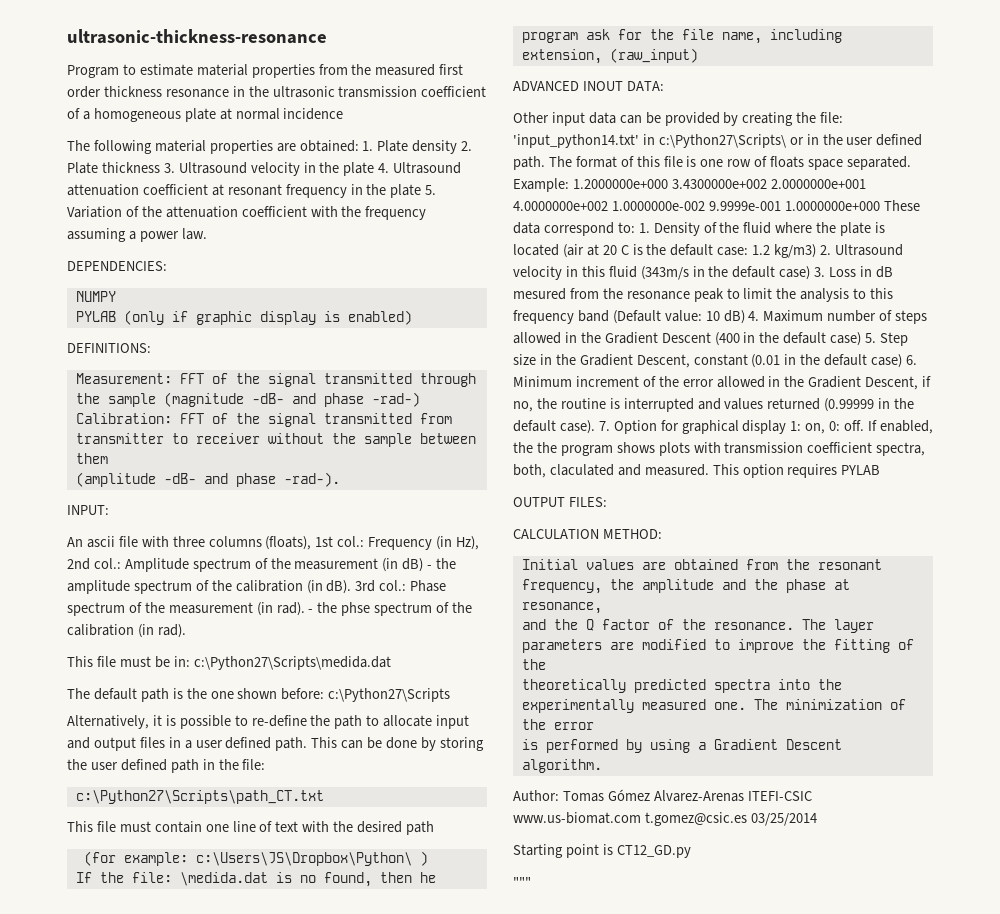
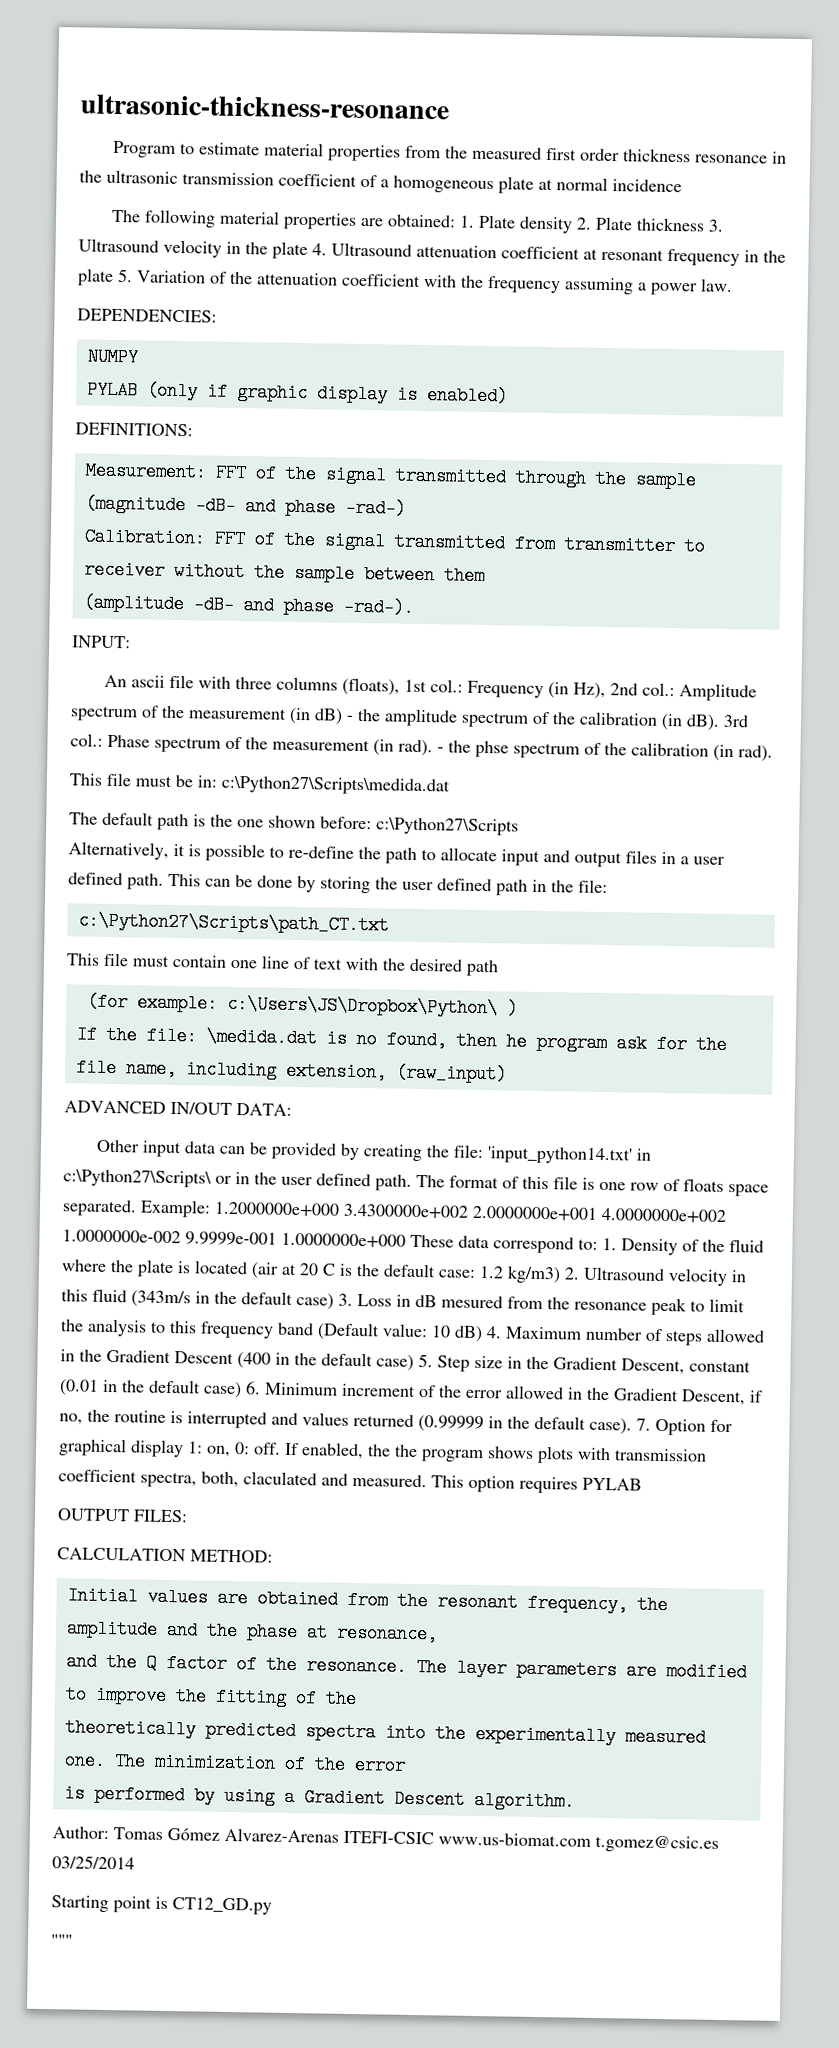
[582,81,623,91] INOUT -> [170,1101,232,1115] IN/OUT

